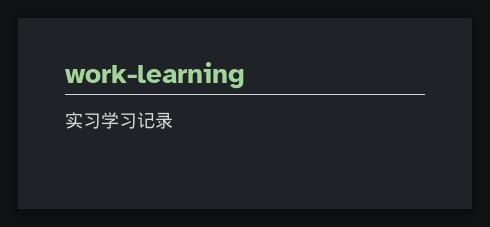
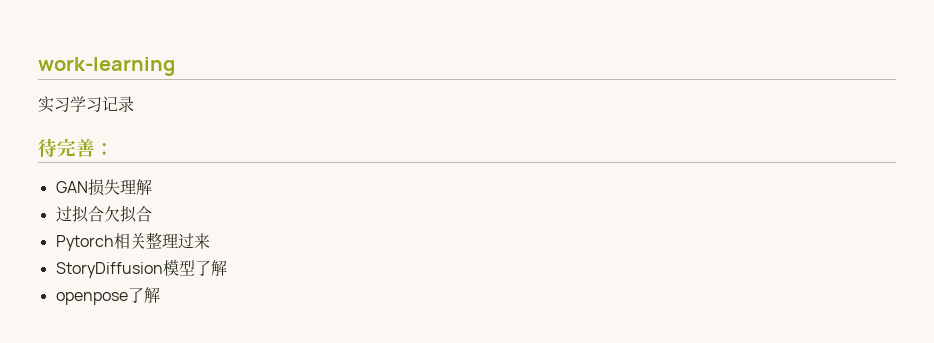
(173, 120) none -> [38,138,114,157] [55,179,152,196] [55,205,152,223] [55,232,210,251] [55,259,227,278] [55,287,160,305] // 待完善： // GAN损失理解 // 过拟合欠拟合 // Pytorch相关整理过来 // StoryDiffusion模型了解 // openpose了解

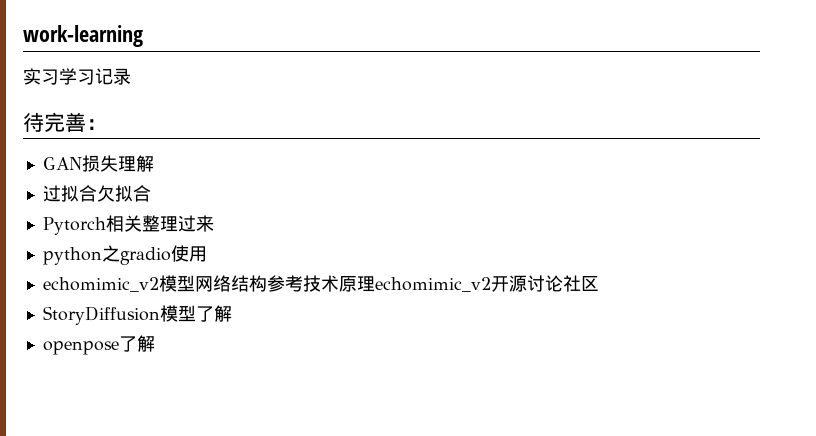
(210, 241) none -> [42,245,207,265] [42,275,599,292] // python之gradio使用 // echomimic_v2模型网络结构参考技术原理echomimic_v2开源讨论社区

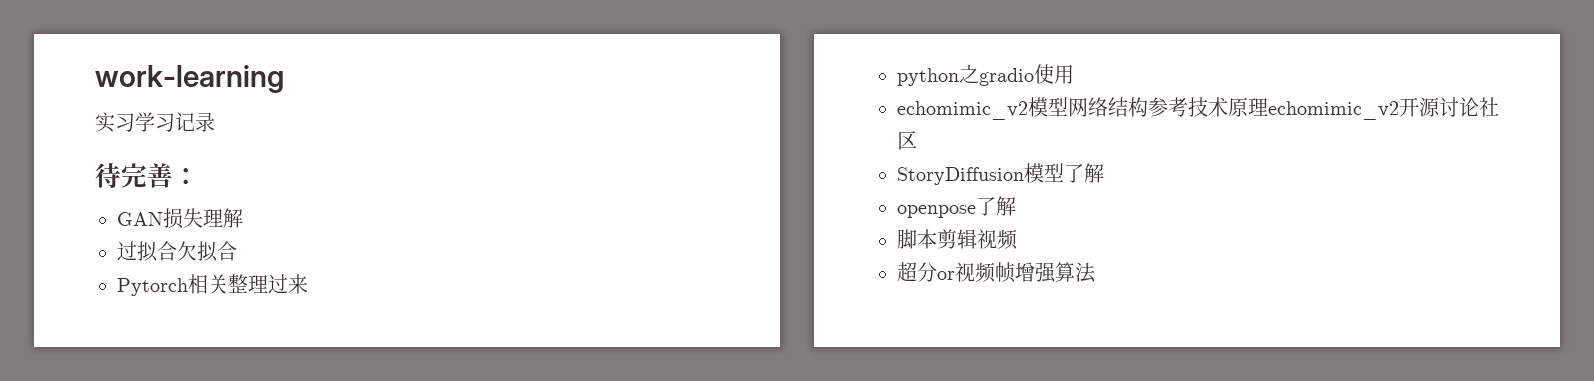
(155, 343) none -> [897,229,1018,250] [897,262,1096,283] // 脚本剪辑视频 // 超分or视频帧增强算法

